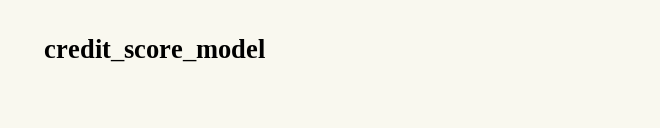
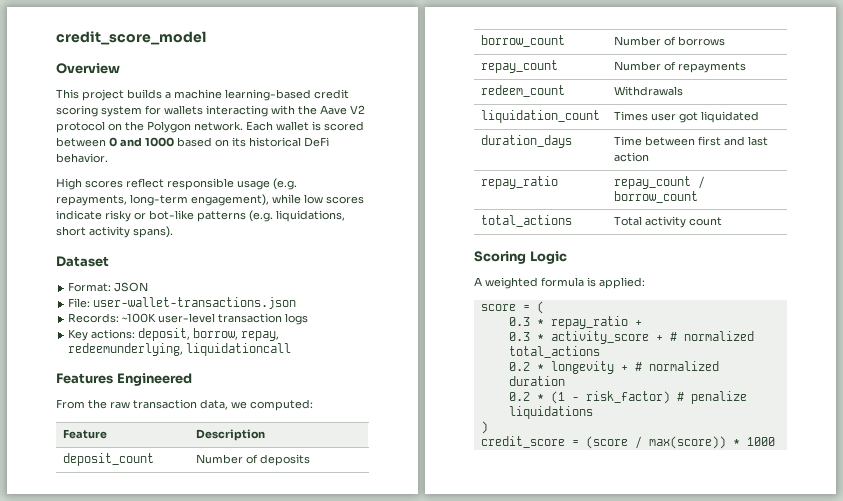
(265, 50) none -> [56,63,120,74] [56,89,349,101] [56,105,365,117] [56,121,364,133] [56,137,329,147] [56,153,108,163] [56,178,297,190] [56,194,364,206] [56,210,345,222] [56,226,173,238] [56,256,109,267] [68,282,149,292] [68,297,297,309] [68,313,309,325] [68,328,280,341] [68,343,292,356] [56,373,192,386] [56,399,313,411] [62,429,107,439] [195,429,265,441] [62,453,154,466] [195,454,310,466] [480,35,565,47] [613,36,725,46] [480,60,558,73] [613,61,746,73] [480,85,565,97] [613,86,683,96] [480,110,600,123] [613,111,759,123] [480,135,572,148] [613,136,768,146] [613,152,649,162] [480,176,558,189] [613,176,705,189] [613,191,698,203] [480,215,572,227] [613,216,722,228] [474,251,567,264] [474,277,645,289] [480,301,544,314] [508,316,642,329] [508,331,754,344] [508,346,600,358] [508,361,719,374] [508,376,565,386] [508,391,747,404] [508,406,593,419] [480,421,488,434] [480,436,775,449] // Overview // This project builds a machine learning-based credit scoring system for wallets interacting with the Aave V2 protocol on the Polygon network. Each wallet is scored between 0 and 1000 based on its historical DeFi behavior. // High scores reflect responsible usage (e.g. repayments, long-term engagement), while low scores indicate risky or bot-like patterns (e.g. liquidations, short activity spans). // Dataset // Format: JSON // File: user-wallet-transactions.json // Records: ~100K user-level transaction logs // Key actions: deposit, borrow, repay, redeemunderlying, liquidationcall // Features Engineered // From the raw transaction data, we computed: // Feature | Description // deposit_count | Number of deposits // borrow_count | Number of borrows // repay_count | Number of repayments // redeem_count | Withdrawals // liquidation_count | Times user got liquidated // duration_days | Time between first and last action // repay_ratio | repay_count / borrow_count // total_actions | Total activity count // Scoring Logic // A weighted formula is applied: // score = ( // 0.3 * repay_ratio + // 0.3 * activity_score + # normalized total_actions // 0.2 * longevity + # normalized duration // 0.2 * (1 - risk_factor) # penalize liquidations // ) // credit_score = (score / max(score)) * 1000

